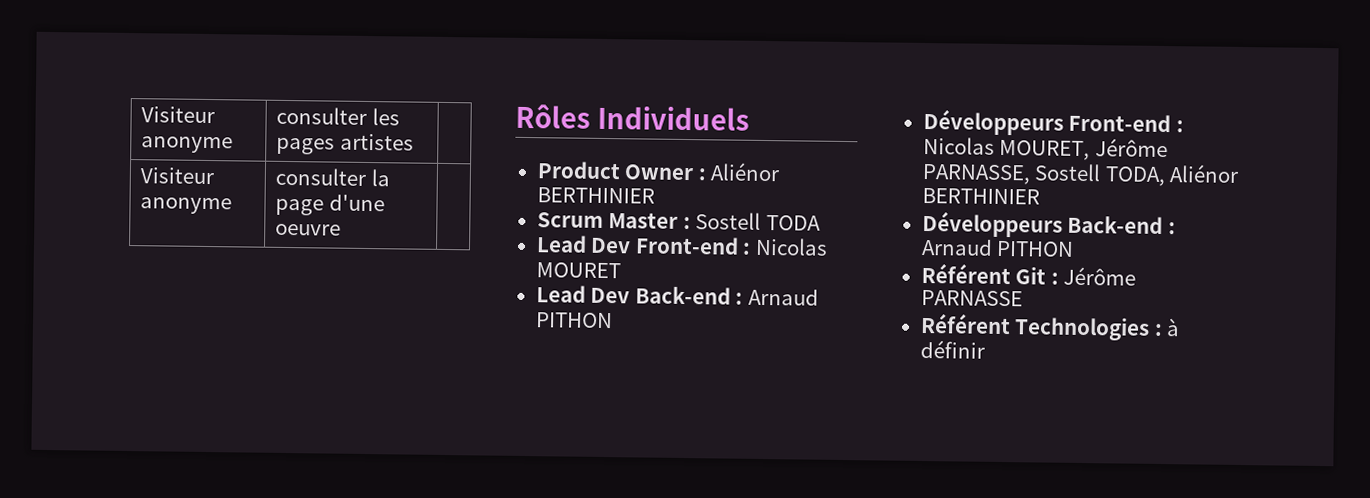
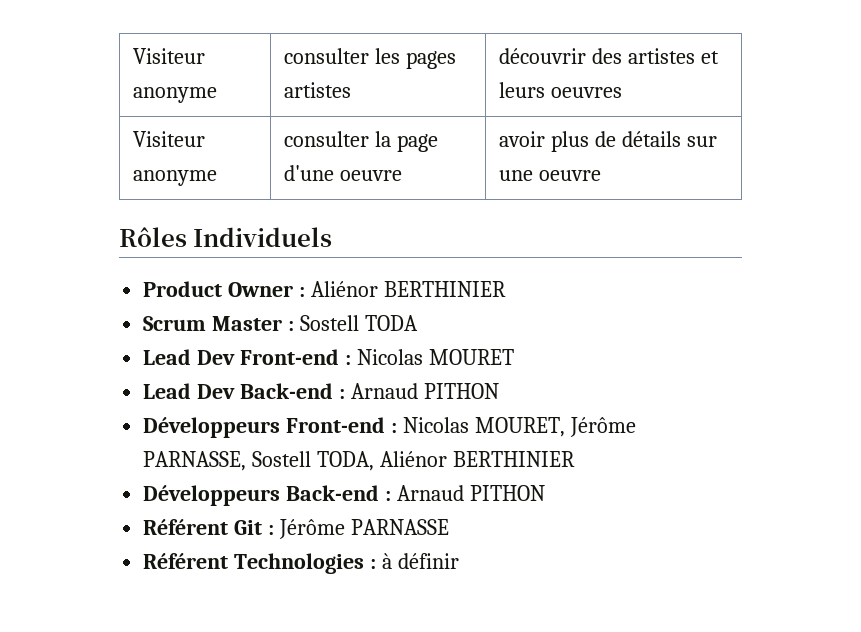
(414, 142) none -> [499,48,720,64] [499,82,623,98] découvrir des artistes et leurs oeuvres
(342, 229) none -> [499,131,717,152] [499,170,602,181] avoir plus de détails sur une oeuvre

